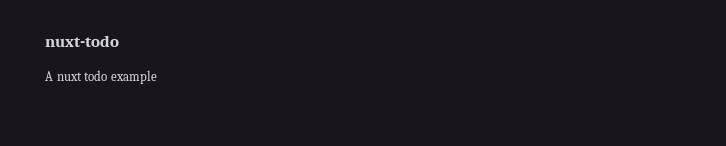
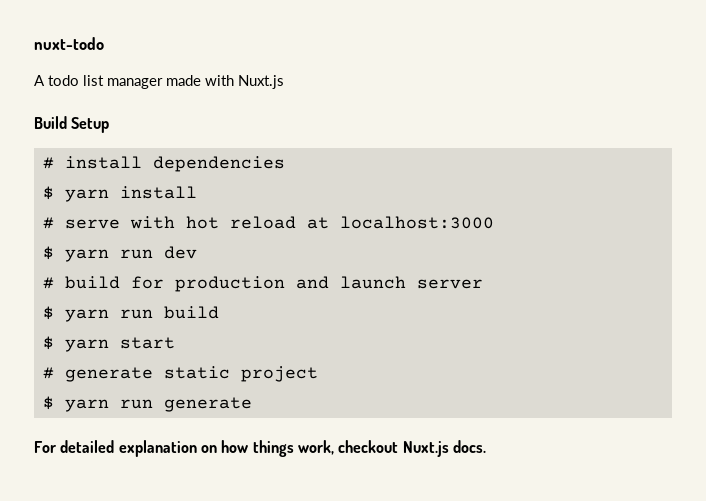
[56,70,157,84] nuxt todo example -> [48,75,284,89] [34,116,110,133] [42,156,285,172] [42,186,197,202] [42,216,494,229] [42,246,197,262] [42,276,483,292] [42,306,219,322] [42,336,175,352] [42,366,318,382] [42,396,252,412] [34,440,486,457] todo list manager made with Nuxt.js // Build Setup // # install dependencies // $ yarn install // # serve with hot reload at localhost:3000 // $ yarn run dev // # build for production and launch server // $ yarn run build // $ yarn start // # generate static project // $ yarn run generate // For detailed explanation on how things work, checkout Nuxt.js docs.

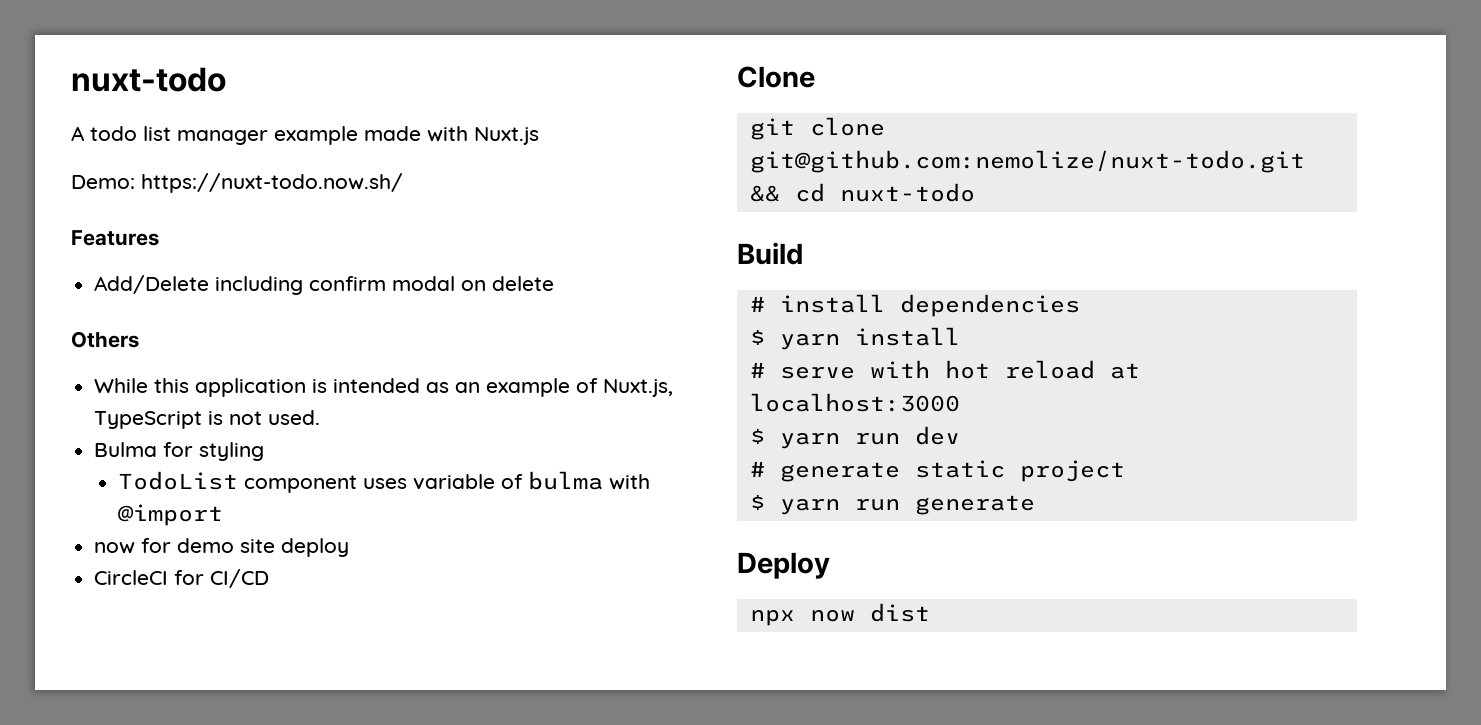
(163, 83) none -> [274,126,358,145] example
(284, 82) none -> [71,173,403,193] [71,230,159,246] [94,275,555,295] [71,331,139,348] [94,378,674,397] [94,410,321,429] [94,442,265,461] [118,471,651,493] [118,504,224,526] [94,538,350,557] [94,569,270,588] [737,66,815,88] [749,117,885,140] [749,150,1305,173] [749,183,975,202] // Demo: https://nuxt-todo.now.sh/ // Features // Add/Delete including confirm modal on delete // Others // While this application is intended as an example of Nuxt.js, TypeScript is not used. // Bulma for styling // TodoList component uses variable of bulma with @import // now for demo site deploy // CircleCI for CI/CD // Clone // git clone git@github.com:nemolize/nuxt-todo.git && cd nuxt-todo
[71,117,110,133] Setup -> (803, 253) none
[42,276,483,292] [42,306,219,322] [42,336,175,352] // # build for production and launch server // $ yarn run build // $ yarn start -> (960, 435) none
[34,440,486,457] For detailed explanation on how things work, checkout Nuxt.js docs. -> [737,552,830,579] [749,603,930,626] Deploy // npx now dist

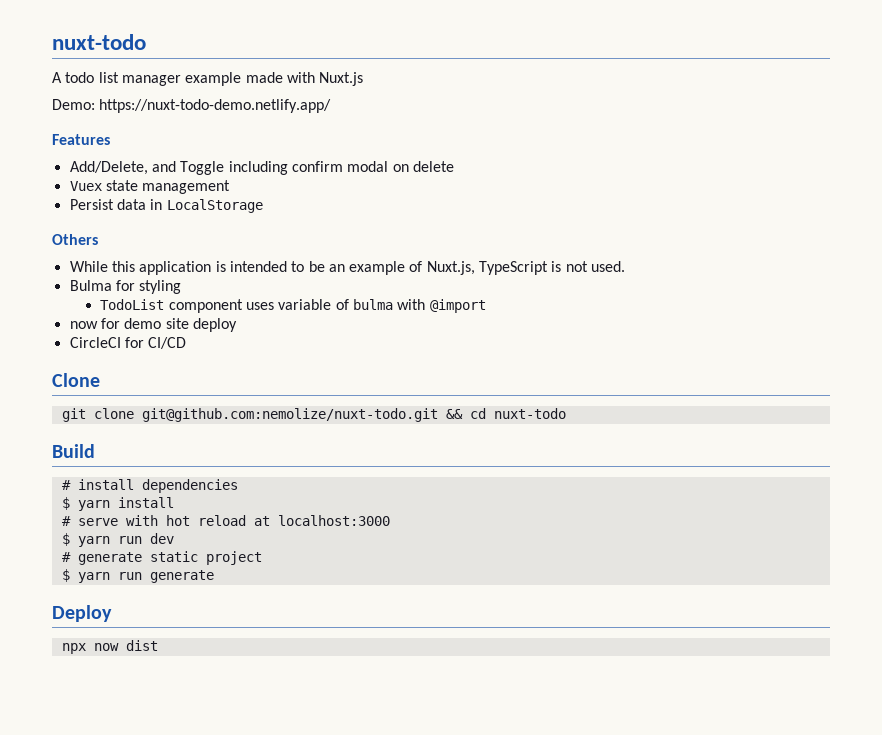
[141,173,403,193] https://nuxt-todo.now.sh/ -> [99,99,332,113] https://nuxt-todo-demo.netlify.app/
[94,275,210,294] Add/Delete -> [69,161,225,175] Add/Delete, and Toggle
(555, 283) none -> [69,180,231,194] [69,199,263,213] // Vuex state management // Persist data in LocalStorage
[426,382,450,393] as -> [291,261,325,272] to be

